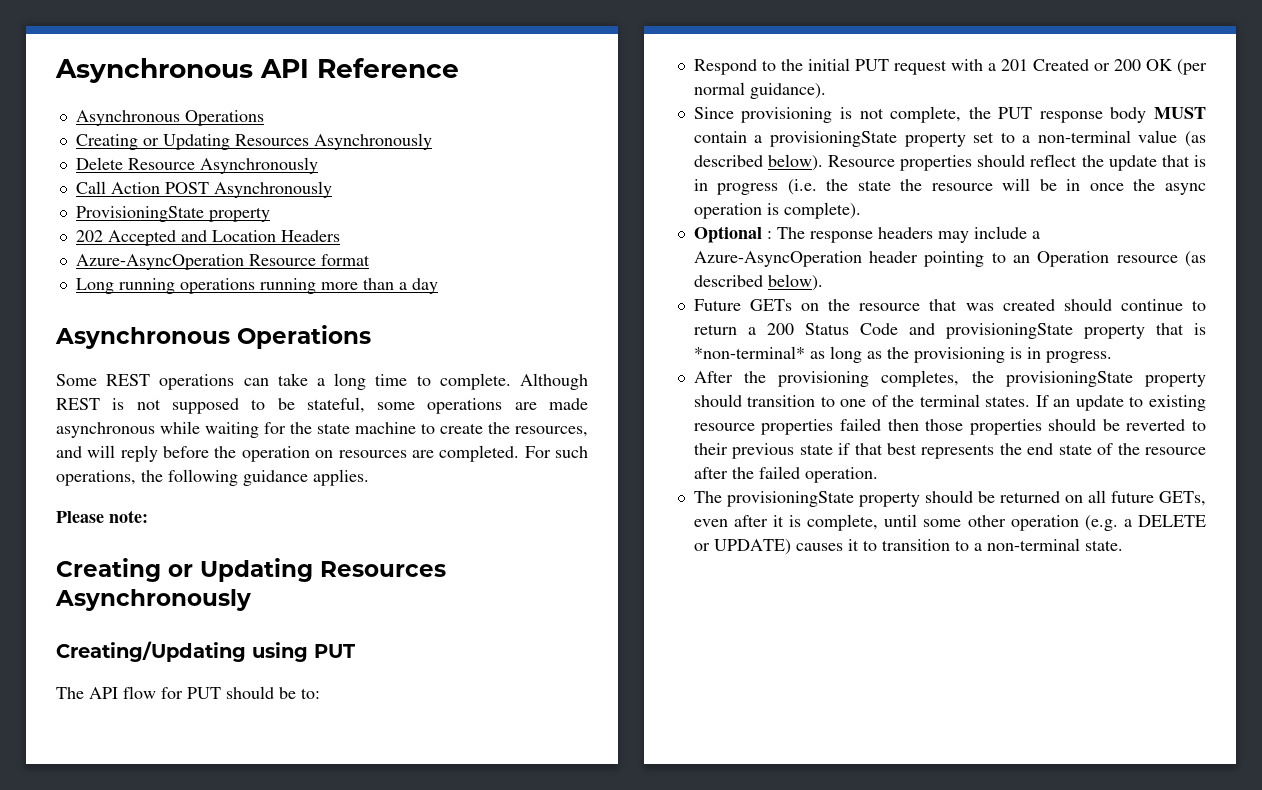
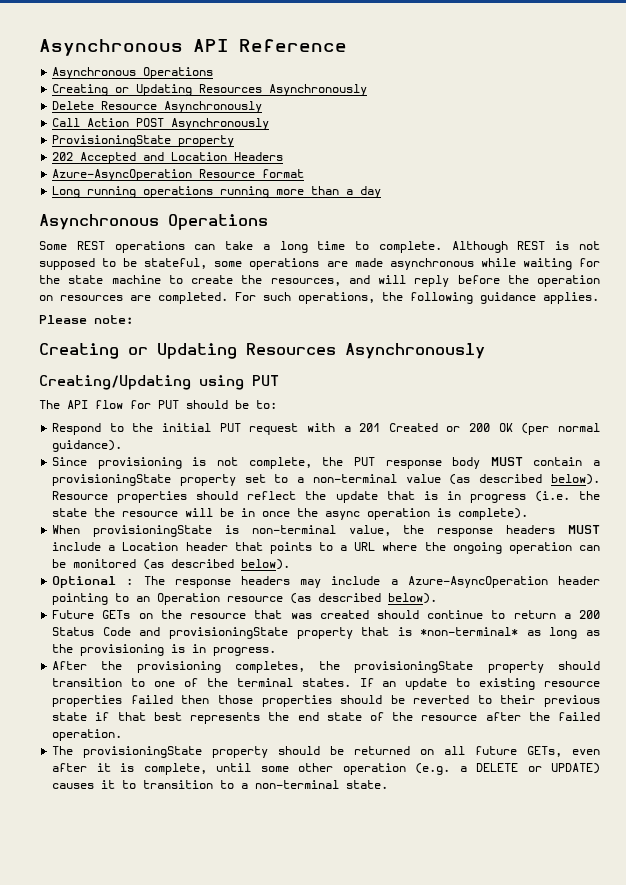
(861, 210) none -> [52,525,601,537] [52,542,600,554] [52,559,291,570] // When provisioningState is non-terminal value, the response headers MUST include a Location header that points to a URL where the ongoing operation can be monitored (as described below).

